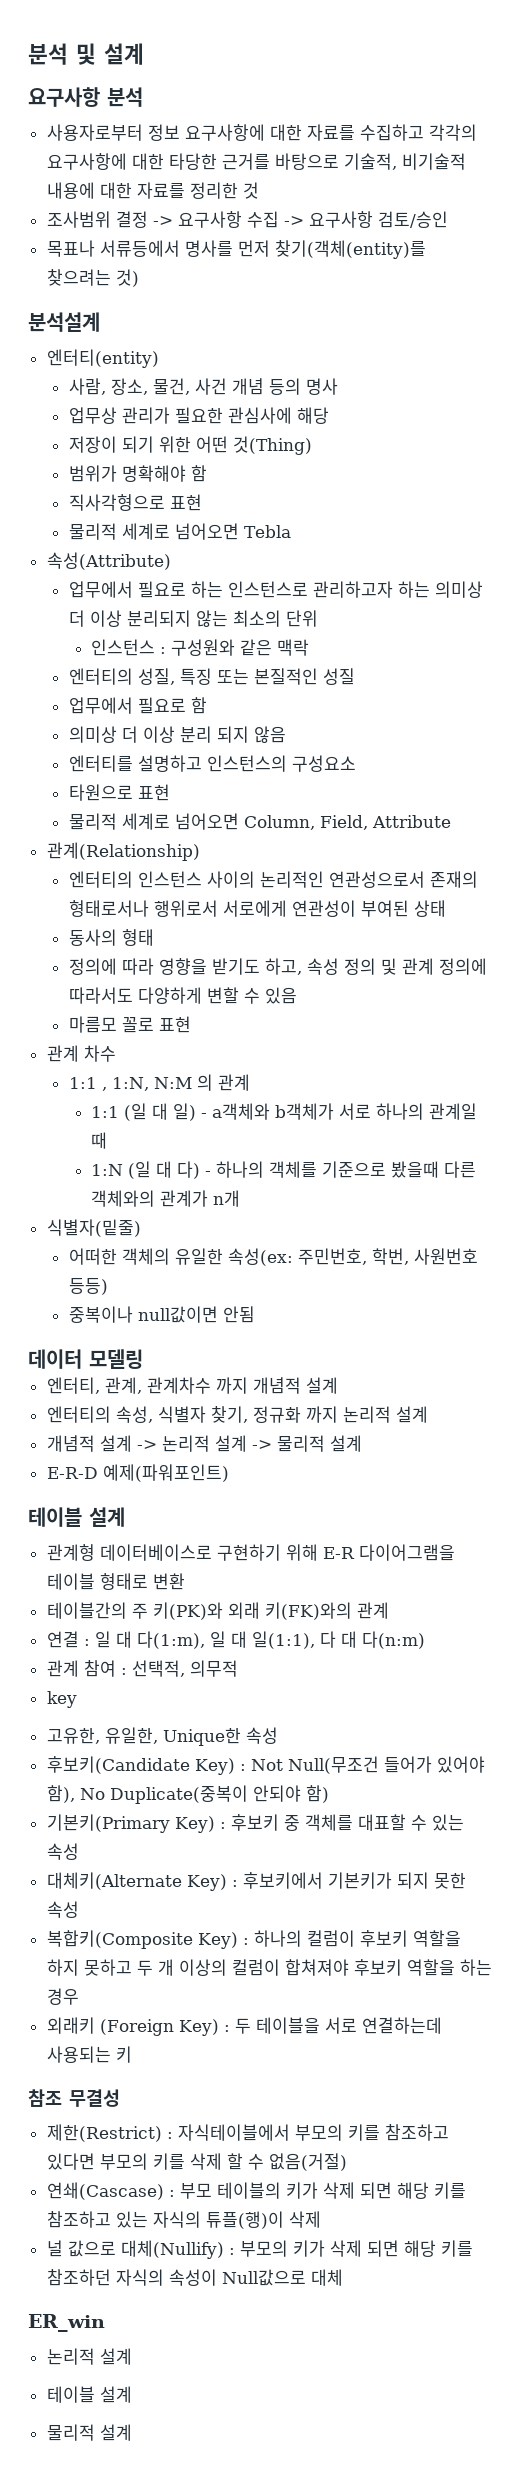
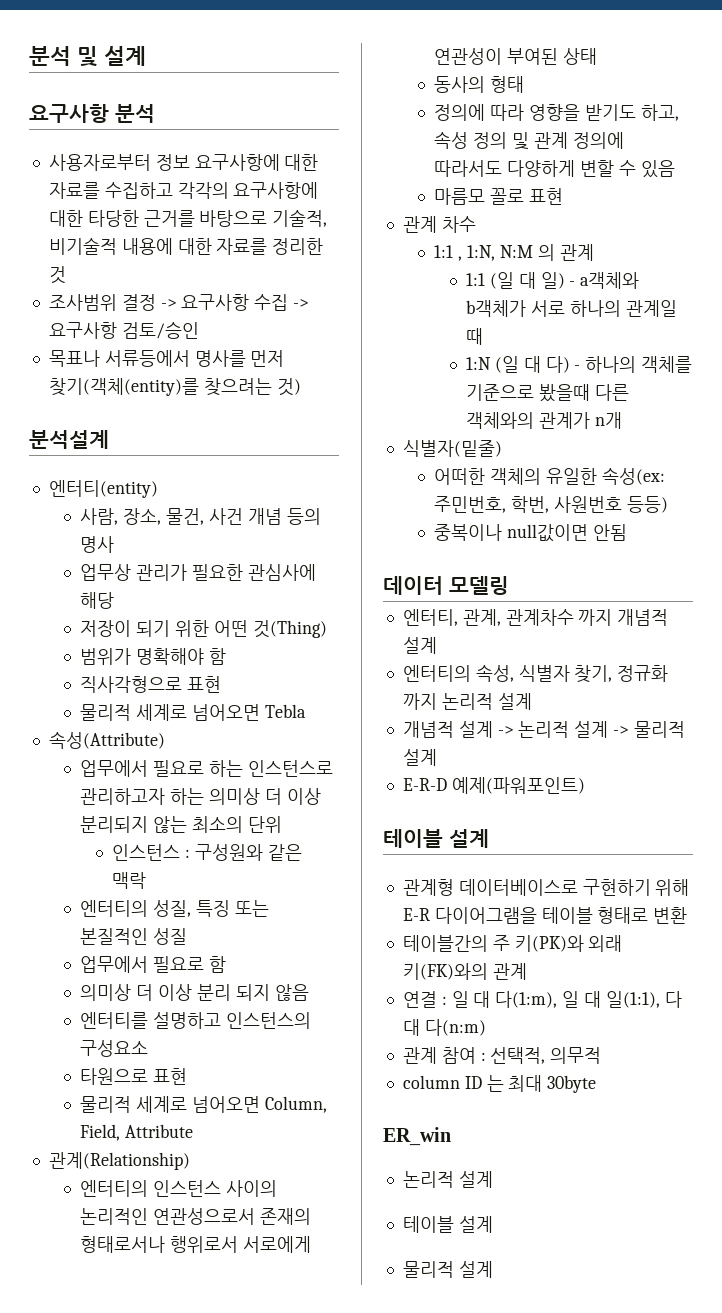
[46,1691,77,1708] [46,1727,278,1746] [46,1756,485,1775] [46,1785,329,1804] [46,1814,464,1833] [46,1843,79,1860] [46,1872,466,1891] [46,1901,79,1918] [46,1930,461,1949] [46,1959,492,1976] [46,1988,79,2005] [46,2017,442,2036] [46,2046,132,2063] [28,2089,120,2107] [46,2124,449,2142] [46,2153,347,2171] [46,2182,466,2200] [46,2211,321,2229] [46,2240,473,2259] [46,2269,343,2286] key // 고유한, 유일한, Unique한 속성 // 후보키(Candidate Key) : Not Null(무조건 들어가 있어야 함), No Duplicate(중복이 안되야 함) // 기본키(Primary Key) : 후보키 중 객체를 대표할 수 있는 속성 // 대체키(Alternate Key) : 후보키에서 기본키가 되지 못한 속성 // 복합키(Composite Key) : 하나의 컬럼이 후보키 역할을 하지 못하고 두 개 이상의 컬럼이 합쳐져야 후보키 역할을 하는 경우 // 외래키 (Foreign Key) : 두 테이블을 서로 연결하는데 사용되는 키 // 참조 무결성 // 제한(Restrict) : 자식테이블에서 부모의 키를 참조하고 있다면 부모의 키를 삭제 할 수 없음(거절) // 연쇄(Cascase) : 부모 테이블의 키가 삭제 되면 해당 키를 참조하고 있는 자식의 튜플(행)이 삭제 // 널 값으로 대체(Nullify) : 부모의 키가 삭제 되면 해당 키를 참조하던 자식의 속성이 Null값으로 대체 -> [402,1075,597,1093] column ID 는 최대 30byte

